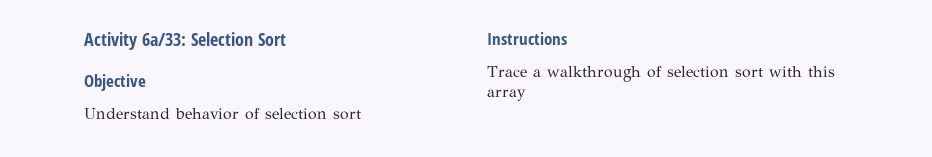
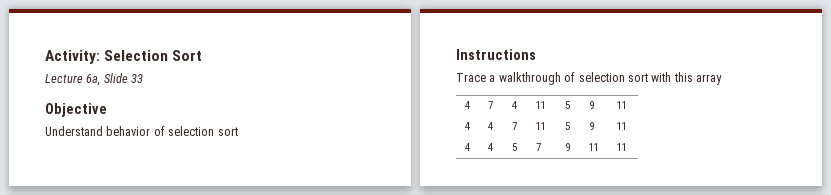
[84,32,186,50] Activity 6a/33: -> [45,50,100,64] Activity:
(286, 39) none -> [45,73,144,86] // Lecture 6a, Slide 33
(526, 95) none -> [464,101,470,109] [487,101,493,109] [511,101,517,109] [535,101,546,109] [564,101,570,109] [588,101,594,109] [616,101,627,109] [464,122,470,130] [487,122,493,130] [511,122,517,130] [535,122,546,130] [564,122,570,130] [588,122,594,130] [616,122,627,130] [464,143,470,151] [487,143,493,151] [511,143,517,151] [535,143,541,151] [564,143,570,151] [588,143,599,151] [616,143,627,151] // 4 | 7 | 4 | 11 | 5 | 9 | 11 // 4 | 4 | 7 | 11 | 5 | 9 | 11 // 4 | 4 | 5 | 7 | 9 | 11 | 11

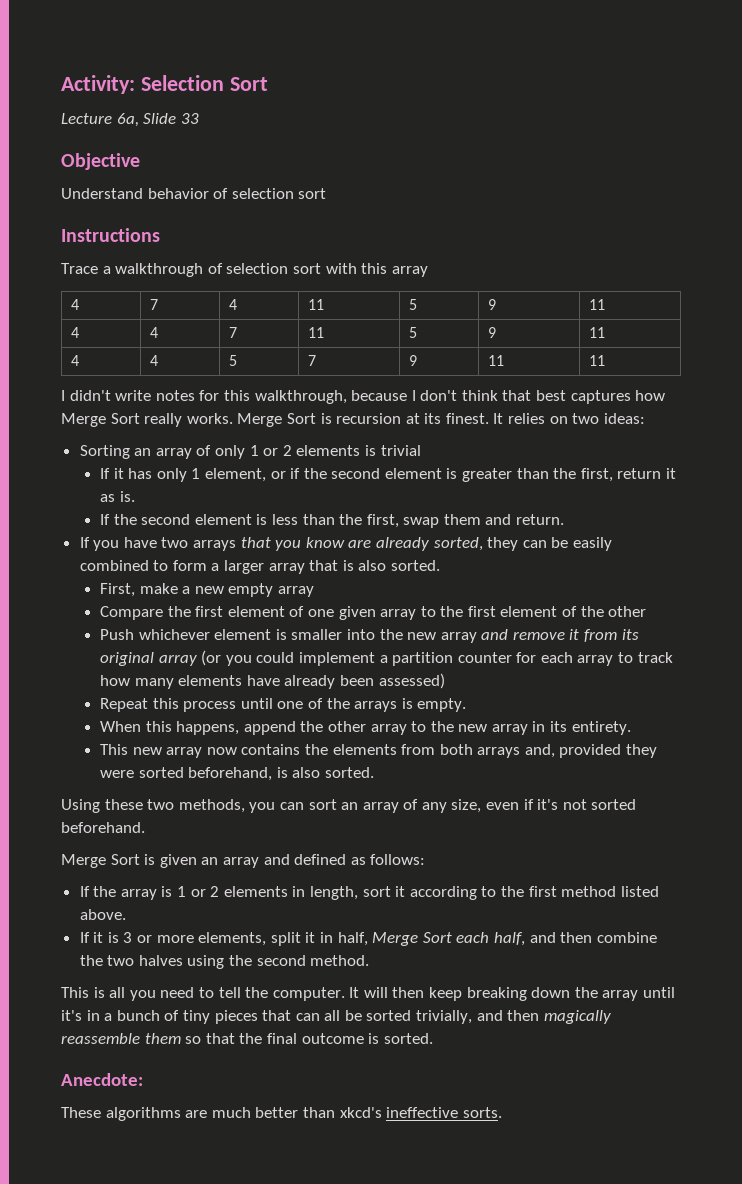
(627, 147) none -> [61,390,666,404] [61,413,645,427] [79,445,421,459] [99,468,677,482] [99,491,135,502] [99,514,565,528] [79,537,612,551] [79,560,441,574] [99,583,314,597] [99,606,647,620] [99,629,639,643] [99,650,673,666] [99,673,445,689] [99,698,467,712] [99,721,631,735] [99,744,658,758] [99,767,374,781] [61,799,637,813] [61,822,145,833] [61,854,426,868] [79,886,659,900] [79,909,126,920] [79,932,657,946] [79,955,370,969] [61,987,676,1001] [61,1010,611,1024] [61,1033,433,1044] [61,1073,143,1086] [61,1107,502,1121] // I didn't write notes for this walkthrough, because I don't think that best captures how Merge Sort really works. Merge Sort is recursion at its finest. It relies on two ideas: // Sorting an array of only 1 or 2 elements is trivial // If it has only 1 element, or if the second element is greater than the first, return it as is. // If the second element is less than the first, swap them and return. // If you have two arrays that you know are already sorted, they can be easily combined to form a larger array that is also sorted. // First, make a new empty array // Compare the first element of one given array to the first element of the other // Push whichever element is smaller into the new array and remove it from its original array (or you could implement a partition counter for each array to track how many elements have already been assessed) // Repeat this process until one of the arrays is empty. // When this happens, append the other array to the new array in its entirety. // This new array now contains the elements from both arrays and, provided they were sorted beforehand, is also sorted. // Using these two methods, you can sort an array of any size, even if it's not sorted beforehand. // Merge Sort is given an array and defined as follows: // If the array is 1 or 2 elements in length, sort it according to the first method listed above. // If it is 3 or more elements, split it in half, Merge Sort each half, and then combine the two halves using the second method. // This is all you need to tell the computer. It will then keep breaking down the array until it's in a bunch of tiny pieces that can all be sorted trivially, and then magically reassemble them so that the final outcome is sorted. // Anecdote: // These algorithms are much better than xkcd's ineffective sorts.

